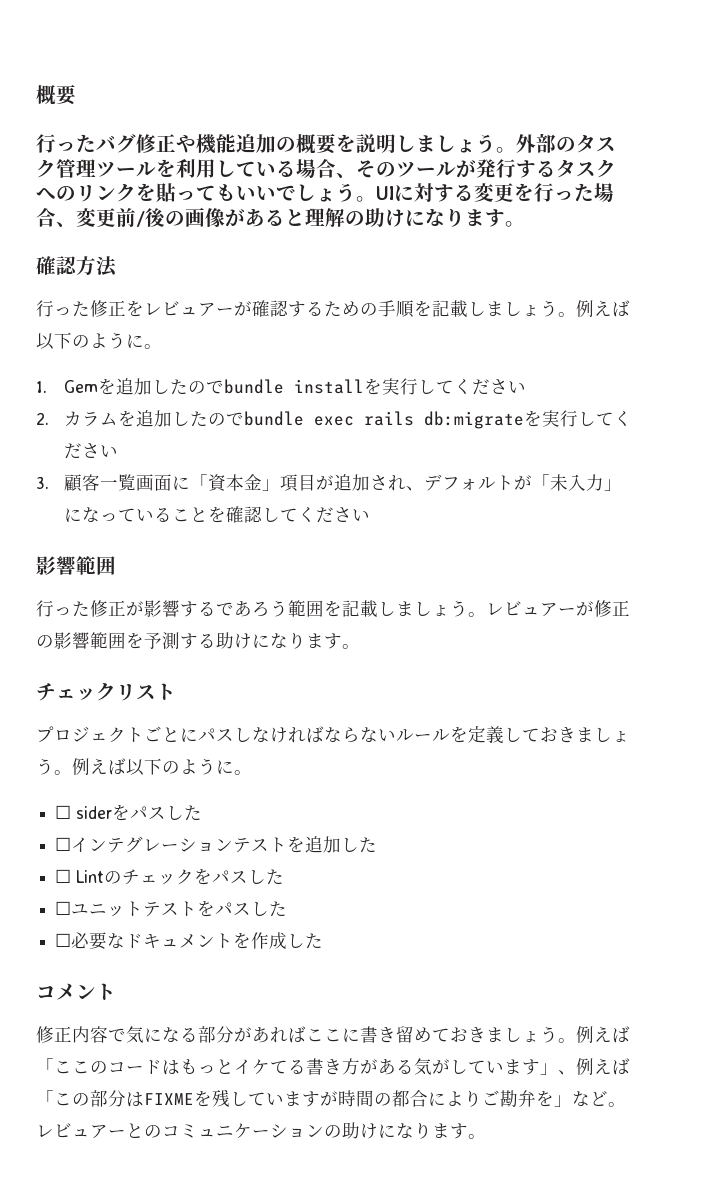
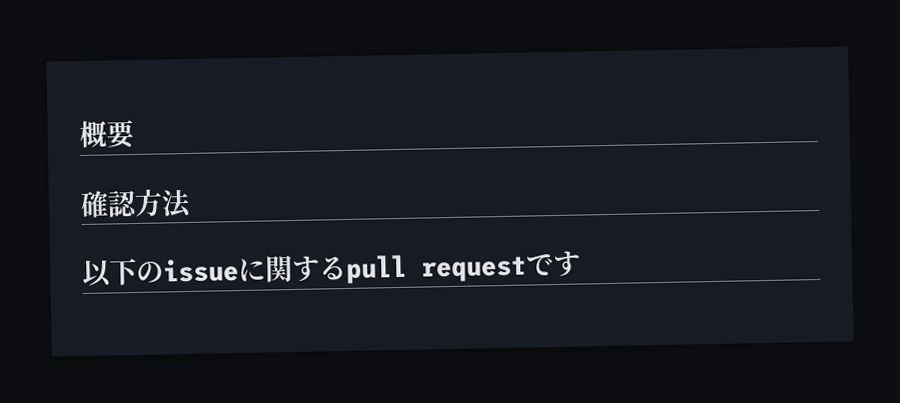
[36,133,616,154] [36,158,616,178] [36,183,614,203] [36,208,525,228] [36,256,117,277] [36,300,630,318] [36,332,162,350] [36,378,526,395] [36,410,632,429] [63,443,118,459] [36,474,622,492] [63,506,370,523] [36,556,116,575] [36,600,630,618] [36,632,360,650] [36,682,176,701] [36,725,630,744] [36,758,252,776] [55,804,203,821] [55,836,378,853] [55,868,285,885] [55,900,288,917] [55,932,324,950] [36,983,116,1000] [36,1026,630,1043] [36,1058,630,1075] [36,1090,626,1107] [36,1122,486,1139] 行ったバグ修正や機能追加の概要を説明しましょう。外部のタスク管理ツールを利用している場合、そのツールが発行するタスクへのリンクを貼ってもいいでしょう。UIに対する変更を行った場合、変更前/後の画像があると理解の助けになります。 // 確認方法 // 行った修正をレビュアーが確認するための手順を記載しましょう。例えば以下のように。 // 1. Gemを追加したのでbundle installを実行してください // 2.カラムを追加したのでbundle exec rails db:migrateを実行してください // 3.顧客一覧画面に「資本金」項目が追加され、デフォルトが「未入力」になっていることを確認してください // 影響範囲 // 行った修正が影響するであろう範囲を記載しましょう。レビュアーが修正の影響範囲を予測する助けになります。 // チェックリスト // プロジェクトごとにパスしなければならないルールを定義しておきましょう。例えば以下のように。 // ☐ siderをパスした // ☐インテグレーションテストを追加した // ☐ Lintのチェックをパスした // ☐ユニットテストをパスした // ☐必要なドキュメントを作成した // コメント // 修正内容で気になる部分があればここに書き留めておきましょう。例えば「ここのコードはもっとイケてる書き方がある気がしています」、例えば「この部分はFIXMEを残していますが時間の都合によりご勘弁を」など。レビュアーとのコミュニケーションの助けになります。 -> [80,188,193,219] [82,250,581,288] 確認方法 // 以下のissueに関するpull requestです

